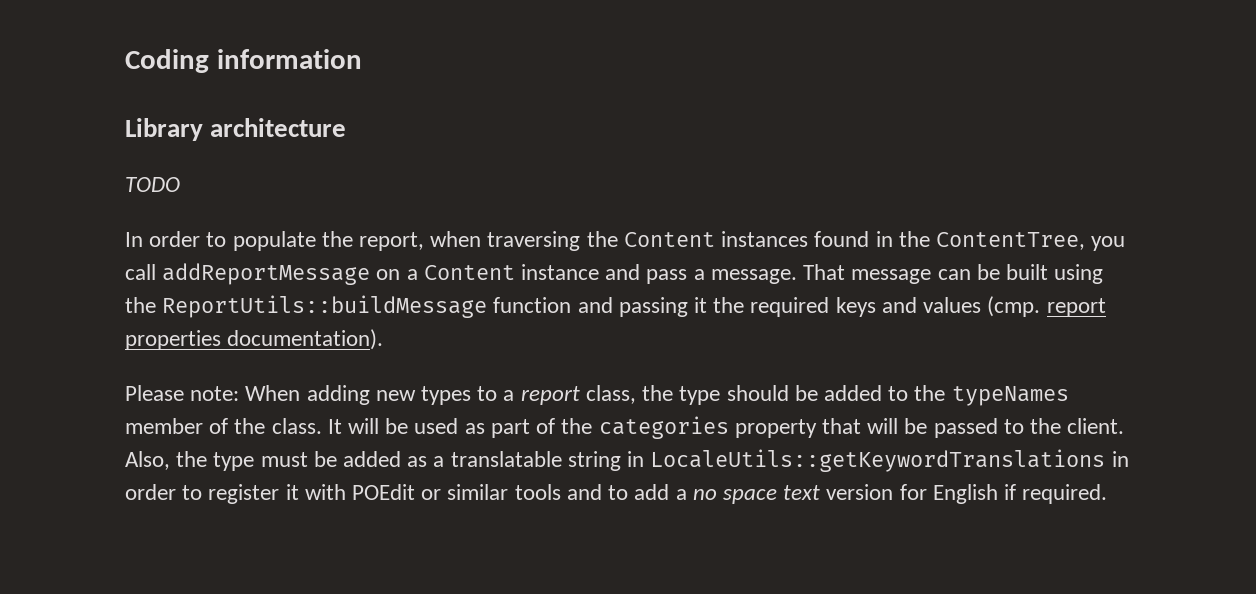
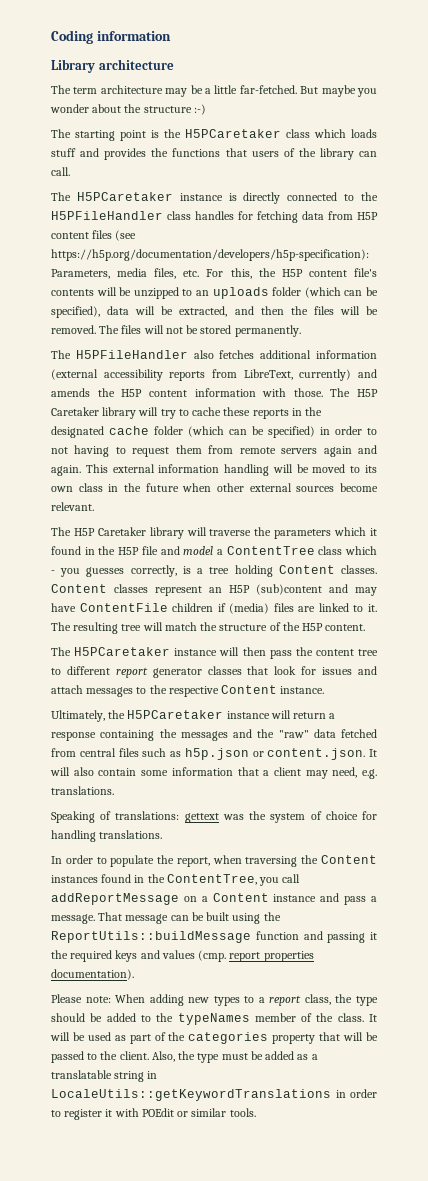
[125,177,180,192] TODO -> [51,85,377,97] [50,104,206,115] [51,129,377,141] [51,148,377,160] [51,167,70,176] [51,192,378,204] [51,211,378,223] [51,230,137,241] [51,249,369,261] [51,268,377,279] [51,287,378,299] [51,306,378,318] [51,325,301,337] [51,350,378,359] [51,369,377,381] [51,388,378,397] [51,407,323,419] [51,426,377,438] [51,445,377,457] [51,464,377,476] [51,483,378,492] [51,502,94,511] [51,527,377,539] [51,546,377,555] [51,565,378,577] [51,584,377,596] [51,603,377,614] [51,622,366,634] [51,647,378,659] [51,666,377,678] [51,685,325,697] [51,710,336,722] [51,729,377,741] [51,748,377,760] [50,767,377,779] [51,786,114,795] [51,811,378,823] [51,830,163,842] The term architecture may be a little far-fetched. But maybe you wonder about the structure :-) // The starting point is the H5PCaretaker class which loads stuff and provides the functions that users of the library can call. // The H5PCaretaker instance is directly connected to the H5PFileHandler class handles for fetching data from H5P content files (see https://h5p.org/documentation/developers/h5p-specification): Parameters, media files, etc. For this, the H5P content file's contents will be unzipped to an uploads folder (which can be specified), data will be extracted, and then the files will be removed. The files will not be stored permanently. // The H5PFileHandler also fetches additional information (external accessibility reports from LibreText, currently) and amends the H5P content information with those. The H5P Caretaker library will try to cache these reports in the designated cache folder (which can be specified) in order to not having to request them from remote servers again and again. This external information handling will be moved to its own class in the future when other external sources become relevant. // The H5P Caretaker library will traverse the parameters which it found in the H5P file and model a ContentTree class which - you guesses correctly, is a tree holding Content classes. Content classes represent an H5P (sub)content and may have ContentFile children if (media) files are linked to it. The resulting tree will match the structure of the H5P content. // The H5PCaretaker instance will then pass the content tree to different report generator classes that look for issues and attach messages to the respective Content instance. // Ultimately, the H5PCaretaker instance will return a response containing the messages and the "raw" data fetched from central files such as h5p.json or content.json. It will also contain some information that a client may need, e.g. translations. // Speaking of translations: gettext was the system of choice for handling translations.
[514,484,1108,504] tools and to add a no space text version for English if required. -> [229,1108,256,1117] tools.

